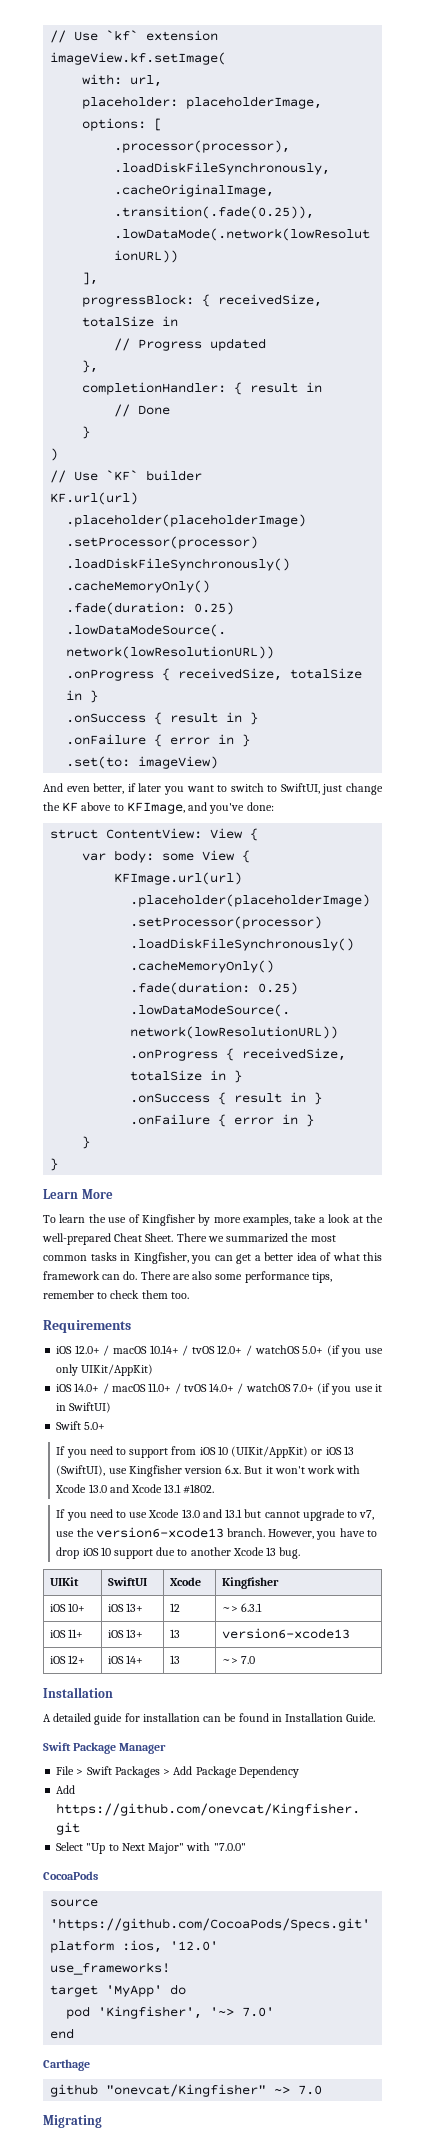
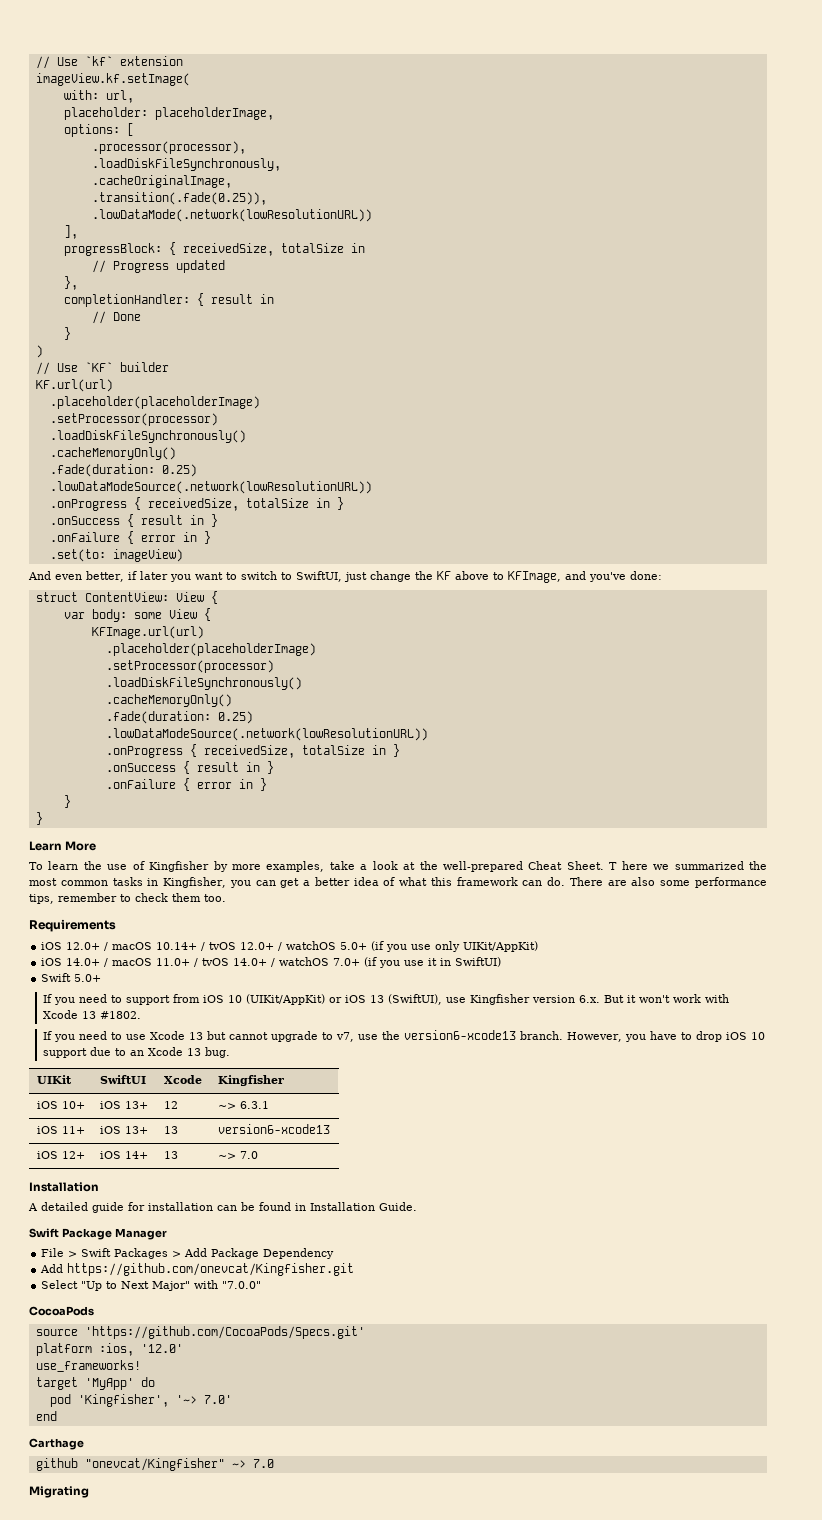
[176,1233,207,1242] There -> [609,861,648,870] T here
[88,1484,182,1493] 13.0 and Xcode 13.1 -> [81,1011,96,1019] 13
[181,1509,243,1518] 13.0 and 13.1 -> [188,1032,203,1040] 13
[190,1547,231,1556] another -> [129,1050,144,1056] an

